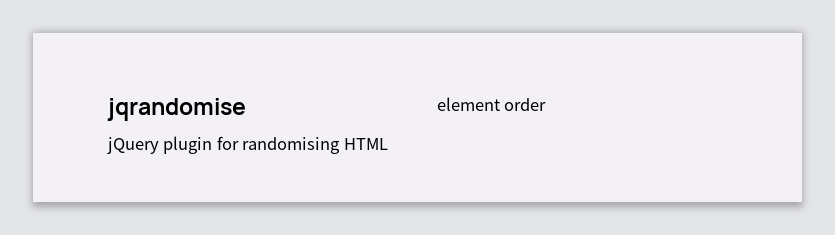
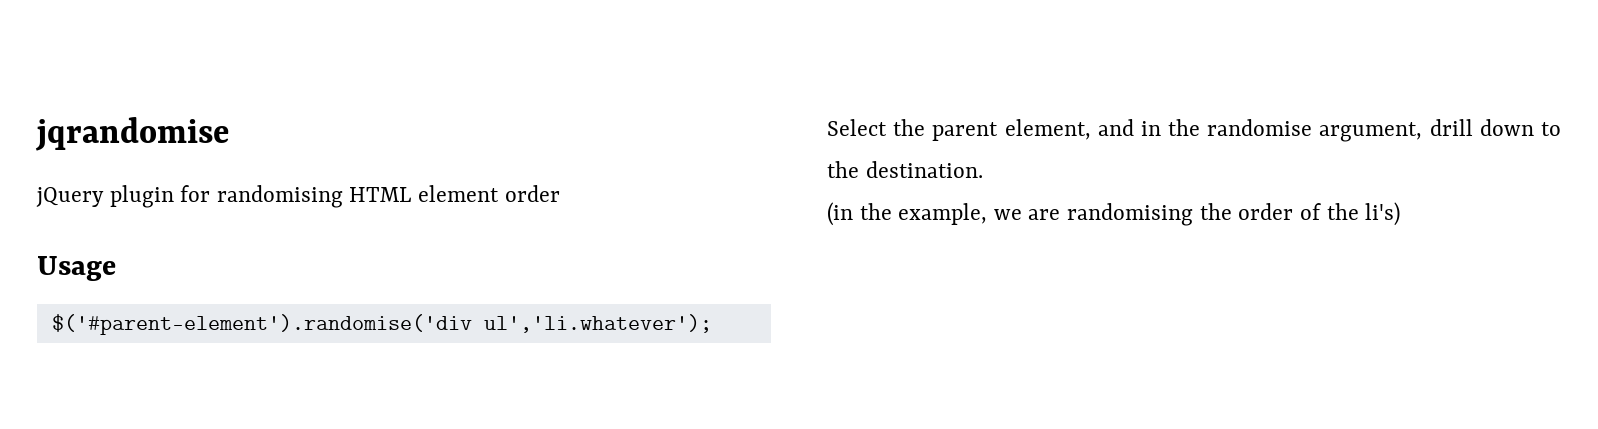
(547, 104) none -> [37,256,116,281] [51,314,712,335] [827,119,1561,142] [827,161,983,178] [827,202,1401,226] // Usage // $('#parent-element').randomise('div ul','li.whatever'); // Select the parent element, and in the randomise argument, drill down to the destination. // (in the example, we are randomising the order of the li's)

